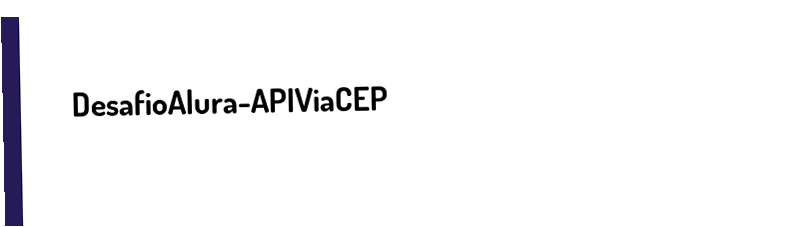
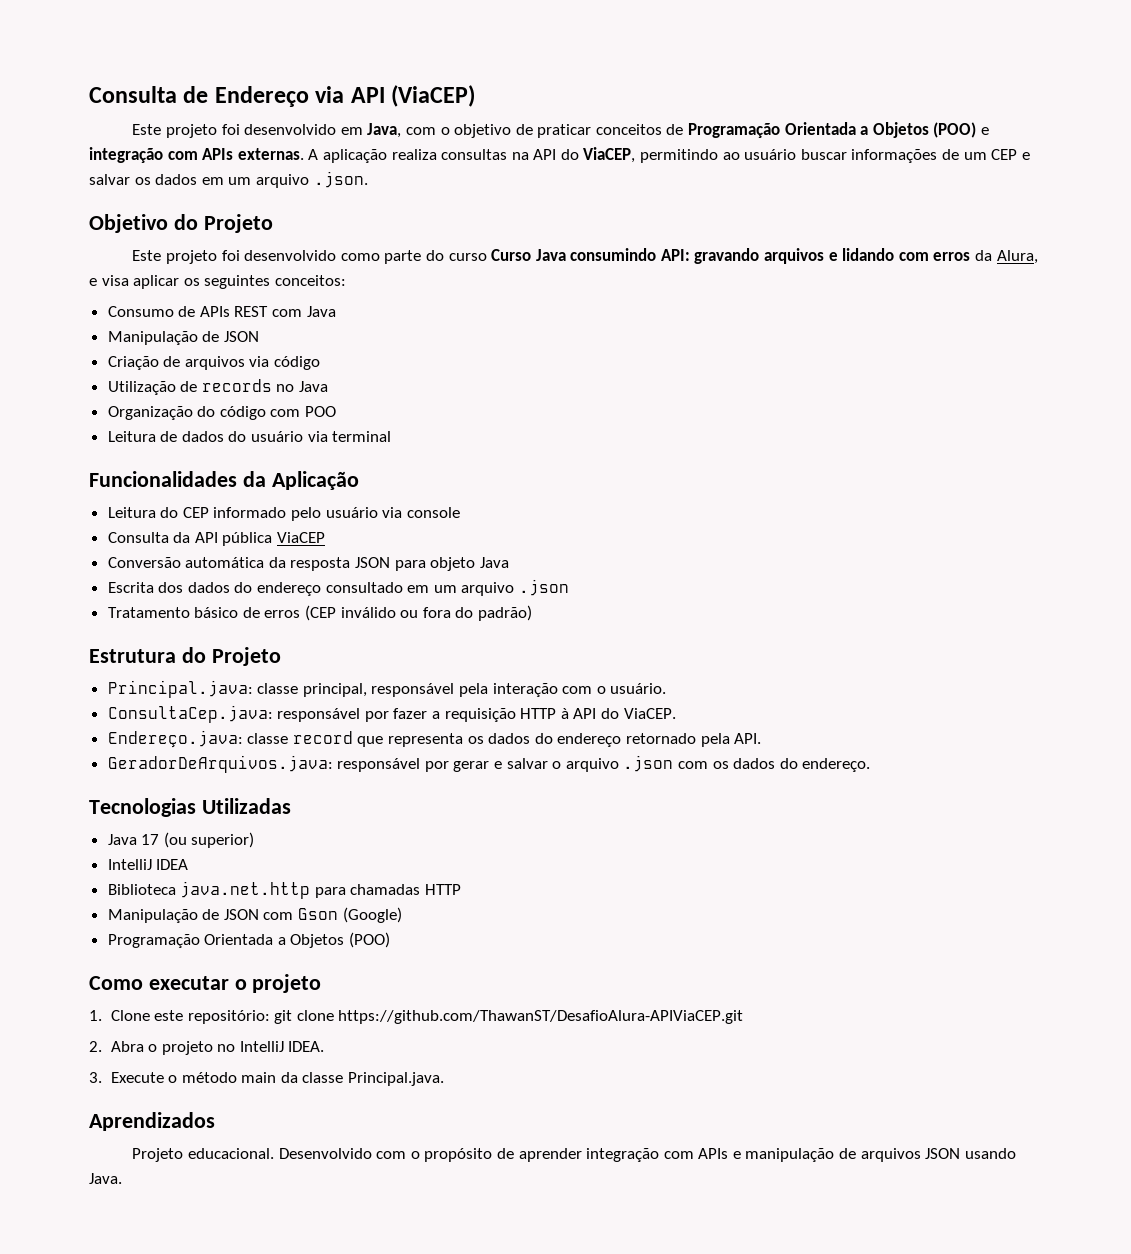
[71,85,388,117] DesafioAlura-APIViaCEP -> [89,85,476,107] [132,122,990,138] [89,147,1030,163] [89,171,368,188] [89,214,273,233] [132,248,1038,264] [89,275,346,289] [107,306,336,317] [107,331,259,345] [107,356,321,370] [107,379,329,395] [107,406,337,420] [107,431,392,442] [89,471,359,490] [107,507,460,521] [107,532,326,546] [107,557,509,571] [107,579,570,596] [107,605,533,621] [89,647,281,666] [107,680,667,698] [107,705,676,723] [107,730,762,748] [107,755,871,773] [89,798,291,817] [107,832,255,848] [107,859,189,870] [107,881,462,899] [107,907,402,923] [107,932,391,948] [89,974,322,993] [89,1010,744,1024] [89,1041,325,1055] [89,1072,445,1086] [89,1112,215,1131] [132,1148,1016,1162] [89,1173,122,1184] Consulta de Endereço via API (ViaCEP) // Este projeto foi desenvolvido em Java, com o objetivo de praticar conceitos de Programação Orientada a Objetos (POO) e integração com APIs externas. A aplicação realiza consultas na API do ViaCEP, permitindo ao usuário buscar informações de um CEP e salvar os dados em um arquivo .json. // Objetivo do Projeto // Este projeto foi desenvolvido como parte do curso Curso Java consumindo API: gravando arquivos e lidando com erros da Alura, e visa aplicar os seguintes conceitos: // Consumo de APIs REST com Java // Manipulação de JSON // Criação de arquivos via código // Utilização de records no Java // Organização do código com POO // Leitura de dados do usuário via terminal // Funcionalidades da Aplicação // Leitura do CEP informado pelo usuário via console // Consulta da API pública ViaCEP // Conversão automática da resposta JSON para objeto Java // Escrita dos dados do endereço consultado em um arquivo .json // Tratamento básico de erros (CEP inválido ou fora do padrão) // Estrutura do Projeto // Principal.java: classe principal, responsável pela interação com o usuário. // ConsultaCep.java: responsável por fazer a requisição HTTP à API do ViaCEP. // Endereço.java: classe record que representa os dados do endereço retornado pela API. // GeradorDeArquivos.java: responsável por gerar e salvar o arquivo .json com os dados do endereço. // Tecnologias Utilizadas // Java 17 (ou superior) // IntelliJ IDEA // Biblioteca java.net.http para chamadas HTTP // Manipulação de JSON com Gson (Google) // Programação Orientada a Objetos (POO) // Como executar o projeto // 1. Clone este repositório: git clone https://github.com/ThawanST/DesafioAlura-APIViaCEP.git // 2. Abra o projeto no IntelliJ IDEA. // 3. Execute o método main da classe Principal.java. // Aprendizados // Projeto educacional. Desenvolvido com o propósito de aprender integração com APIs e manipulação de arquivos JSON usando Java.

